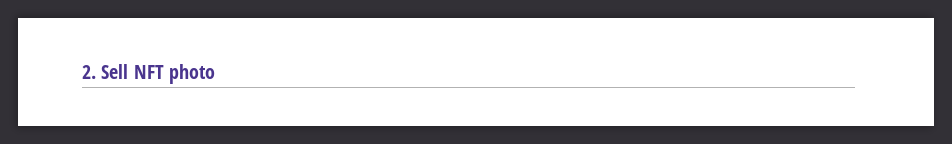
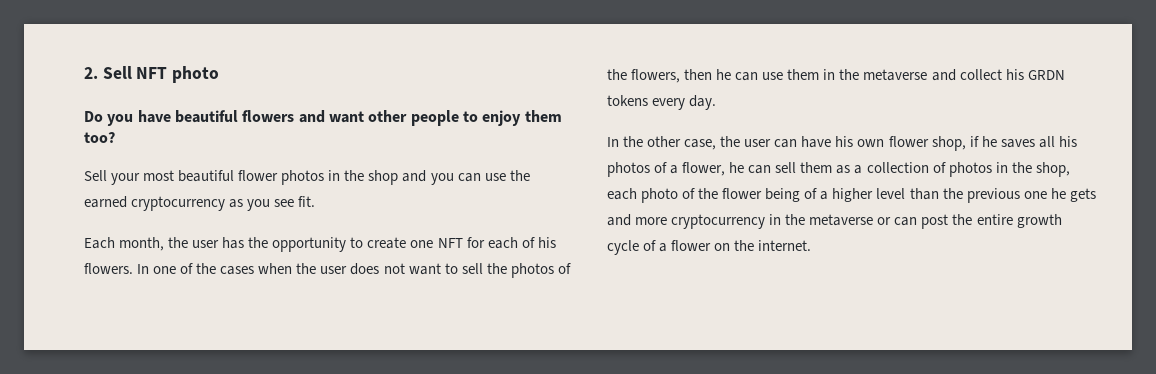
(215, 74) none -> [84,110,562,126] [84,132,115,143] [84,170,530,185] [84,196,316,211] [84,237,556,252] [84,263,571,278] [607,69,1065,83] [607,95,717,110] [607,136,1077,151] [607,162,1070,177] [607,188,1096,203] [607,214,1062,229] [607,240,812,255] // Do you have beautiful flowers and want other people to enjoy them too? // Sell your most beautiful flower photos in the shop and you can use the earned cryptocurrency as you see fit. // Each month, the user has the opportunity to create one NFT for each of his flowers. In one of the cases when the user does not want to sell the photos of the flowers, then he can use them in the metaverse and collect his GRDN tokens every day. // In the other case, the user can have his own flower shop, if he saves all his photos of a flower, he can sell them as a collection of photos in the shop, each photo of the flower being of a higher level than the previous one he gets and more cryptocurrency in the metaverse or can post the entire growth cycle of a flower on the internet.

